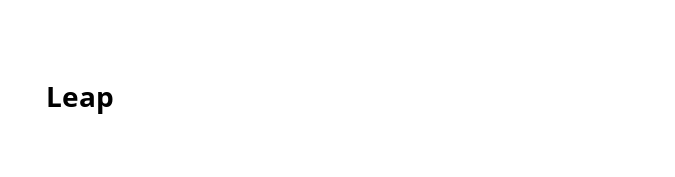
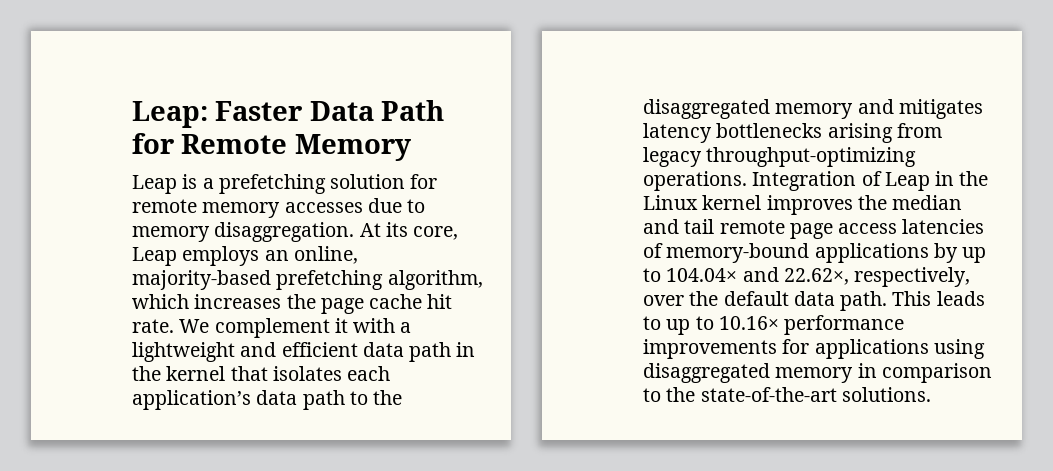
[46,87,114,114] Leap -> [132,100,445,128] [132,133,411,161] [132,174,438,194] [132,198,426,218] [132,222,459,242] [132,246,358,266] [132,270,483,290] [132,294,453,314] [132,318,412,338] [132,342,476,362] [132,366,391,381] [132,390,403,410] [643,99,983,119] [643,123,942,143] [643,147,917,167] [643,171,989,191] [643,195,963,215] [643,219,985,239] [643,243,987,263] [643,267,971,287] [643,291,985,311] [643,315,905,335] [643,339,985,359] [643,363,992,383] [643,387,931,402] Leap: Faster Data Path for Remote Memory // Leap is a prefetching solution for remote memory accesses due to memory disaggregation. At its core, Leap employs an online, majority-based prefetching algorithm, which increases the page cache hit rate. We complement it with a lightweight and efficient data path in the kernel that isolates each application’s data path to the disaggregated memory and mitigates latency bottlenecks arising from legacy throughput-optimizing operations. Integration of Leap in the Linux kernel improves the median and tail remote page access latencies of memory-bound applications by up to 104.04× and 22.62×, respectively, over the default data path. This leads to up to 10.16× performance improvements for applications using disaggregated memory in comparison to the state-of-the-art solutions.

